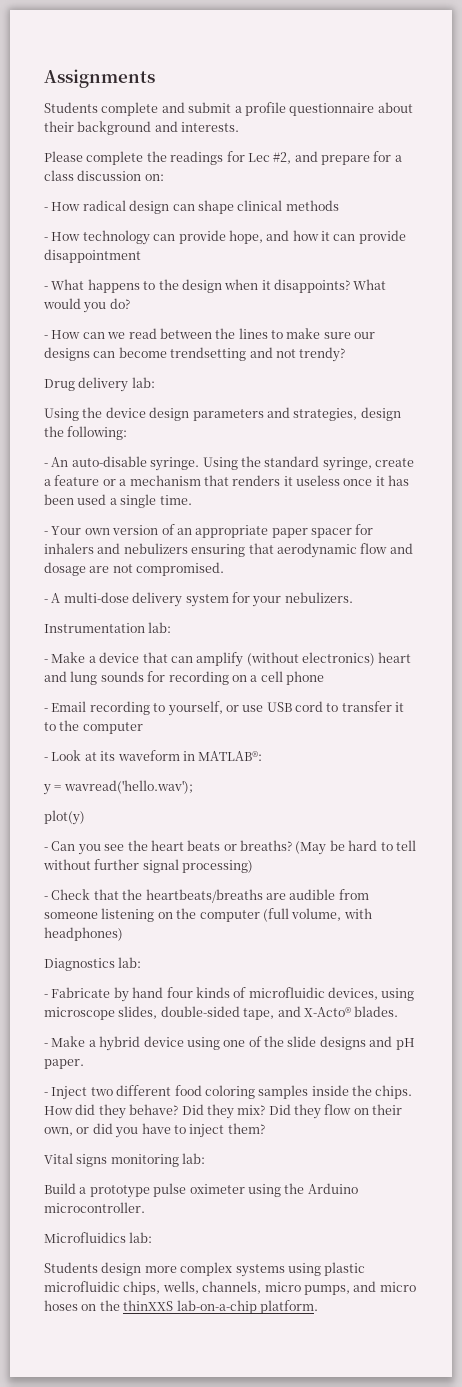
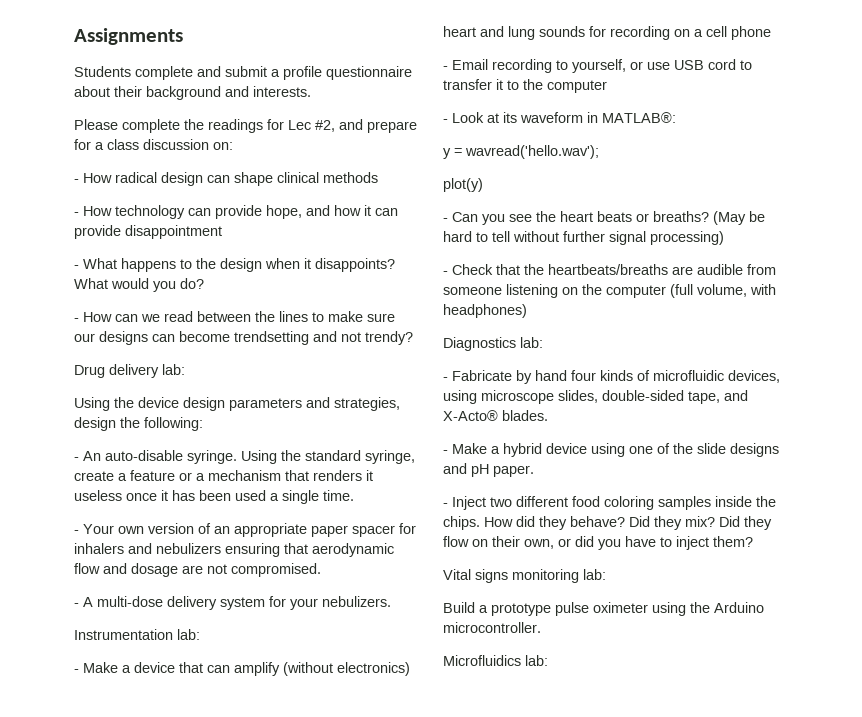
[44,1262,366,1277] [44,1281,416,1295] [44,1300,318,1314] // Students design more complex systems using plastic microfluidic chips, wells, channels, micro pumps, and micro hoses on the thinXXS lab-on-a-chip platform. -> (548, 660) none

